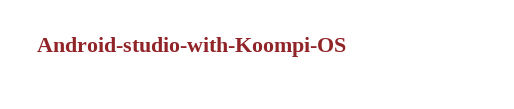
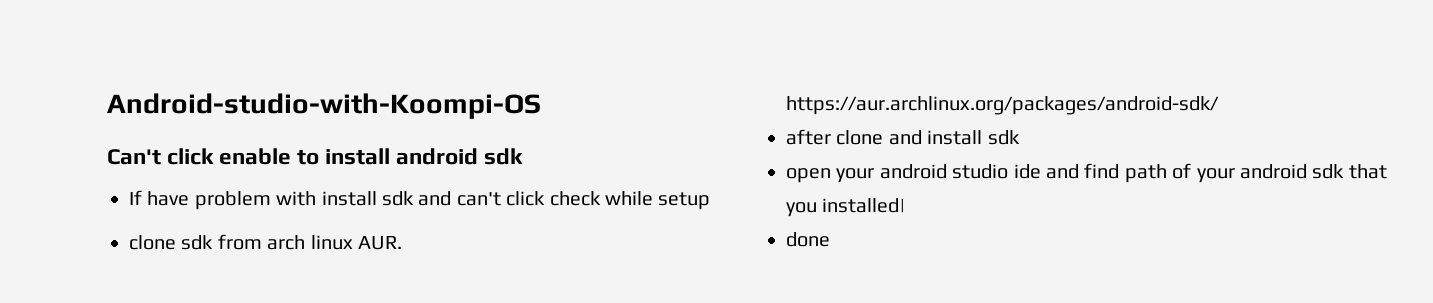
(346, 47) none -> [107,148,524,165] [129,190,711,210] [129,234,402,250] [786,96,1219,115] [786,129,1020,145] [786,163,1387,183] [786,198,907,217] [786,232,830,247] // Can't click enable to install android sdk // If have problem with install sdk and can't click check while setup // clone sdk from arch linux AUR. https://aur.archlinux.org/packages/android-sdk/ // after clone and install sdk // open your android studio ide and find path of your android sdk that you installed| // done

